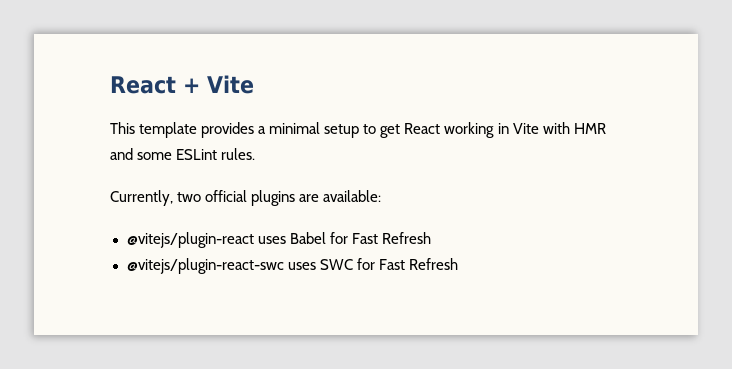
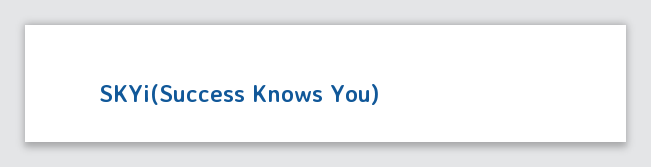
[110,75,254,94] [110,122,606,138] [110,148,256,160] [110,190,382,206] [126,232,431,248] [126,258,458,274] React + Vite // This template provides a minimal setup to get React working in Vite with HMR and some ESLint rules. // Currently, two official plugins are available: // @vitejs/plugin-react uses Babel for Fast Refresh // @vitejs/plugin-react-swc uses SWC for Fast Refresh -> [99,84,380,105] SKYi(Success Knows You)

